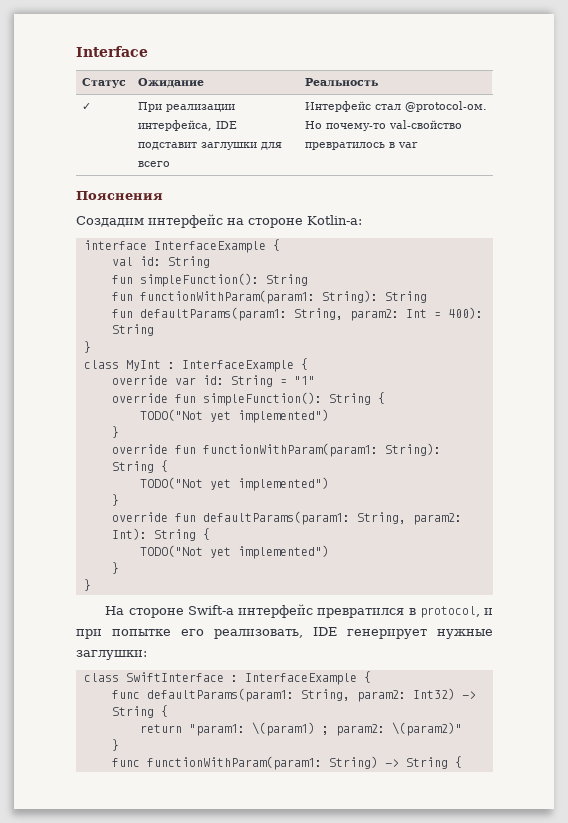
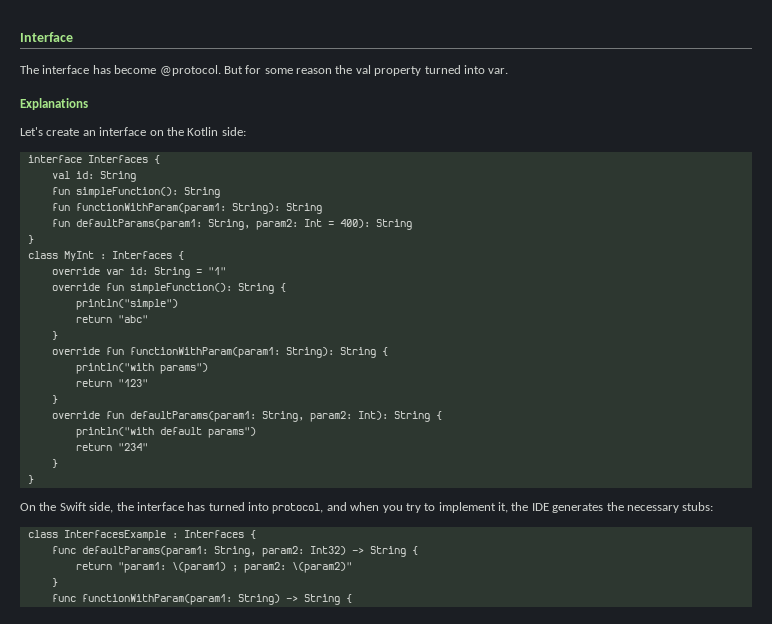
[81,78,126,88] [137,78,204,88] [304,78,379,87] [81,103,91,110] [137,102,235,112] [137,120,237,131] [137,142,282,150] [137,161,170,167] [304,101,487,112] [304,120,462,131] [304,142,418,150] [76,191,163,200] [76,214,362,228] [83,240,266,253] // Статус | Ожидание | Реальность // ✓ | При реализации интерфейса, IDE подставит заглушки для всего | Интерфейс стал @protocol-ом. Но почему-то val-свойство превратилось в var // Пояснения // Создадим интерфейс на стороне Kotlin-а: // interface InterfaceExample -> [20,65,509,76] [20,98,88,110] [20,127,246,136] [27,155,148,163] // The interface has become @protocol. But for some reason the val property turned into var. // Explanations // Let's create an interface on the Kotlin side: // interface Interfaces
[181,360,294,372] InterfaceExample -> [111,251,172,259] Interfaces
[139,409,329,423] TODO("Not yet implemented") -> [75,299,178,310] [75,315,148,323] println("simple") // return "abc"
[139,477,329,491] TODO("Not yet implemented") -> [75,363,208,374] [75,379,148,387] println("with params") // return "123"
[139,545,329,559] [111,562,119,574] [83,579,91,591] [105,604,494,618] [76,627,493,639] [76,650,147,660] [83,672,357,685] TODO("Not yet implemented") // } // } // На стороне Swift-а интерфейс превратился в protocol, и при попытке его реализовать, IDE генерирует нужные заглушки: // class SwiftInterface : InterfaceExample -> [75,427,256,438] [75,443,148,451] [51,459,58,468] [27,475,34,484] [20,502,714,514] [27,530,244,541] println("with default params") // return "234" // } // } // On the Swift side, the interface has turned into protocol, and when you try to implement it, the IDE generates the necessary stubs: // class InterfacesExample : Interfaces

